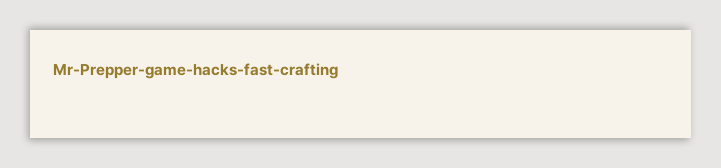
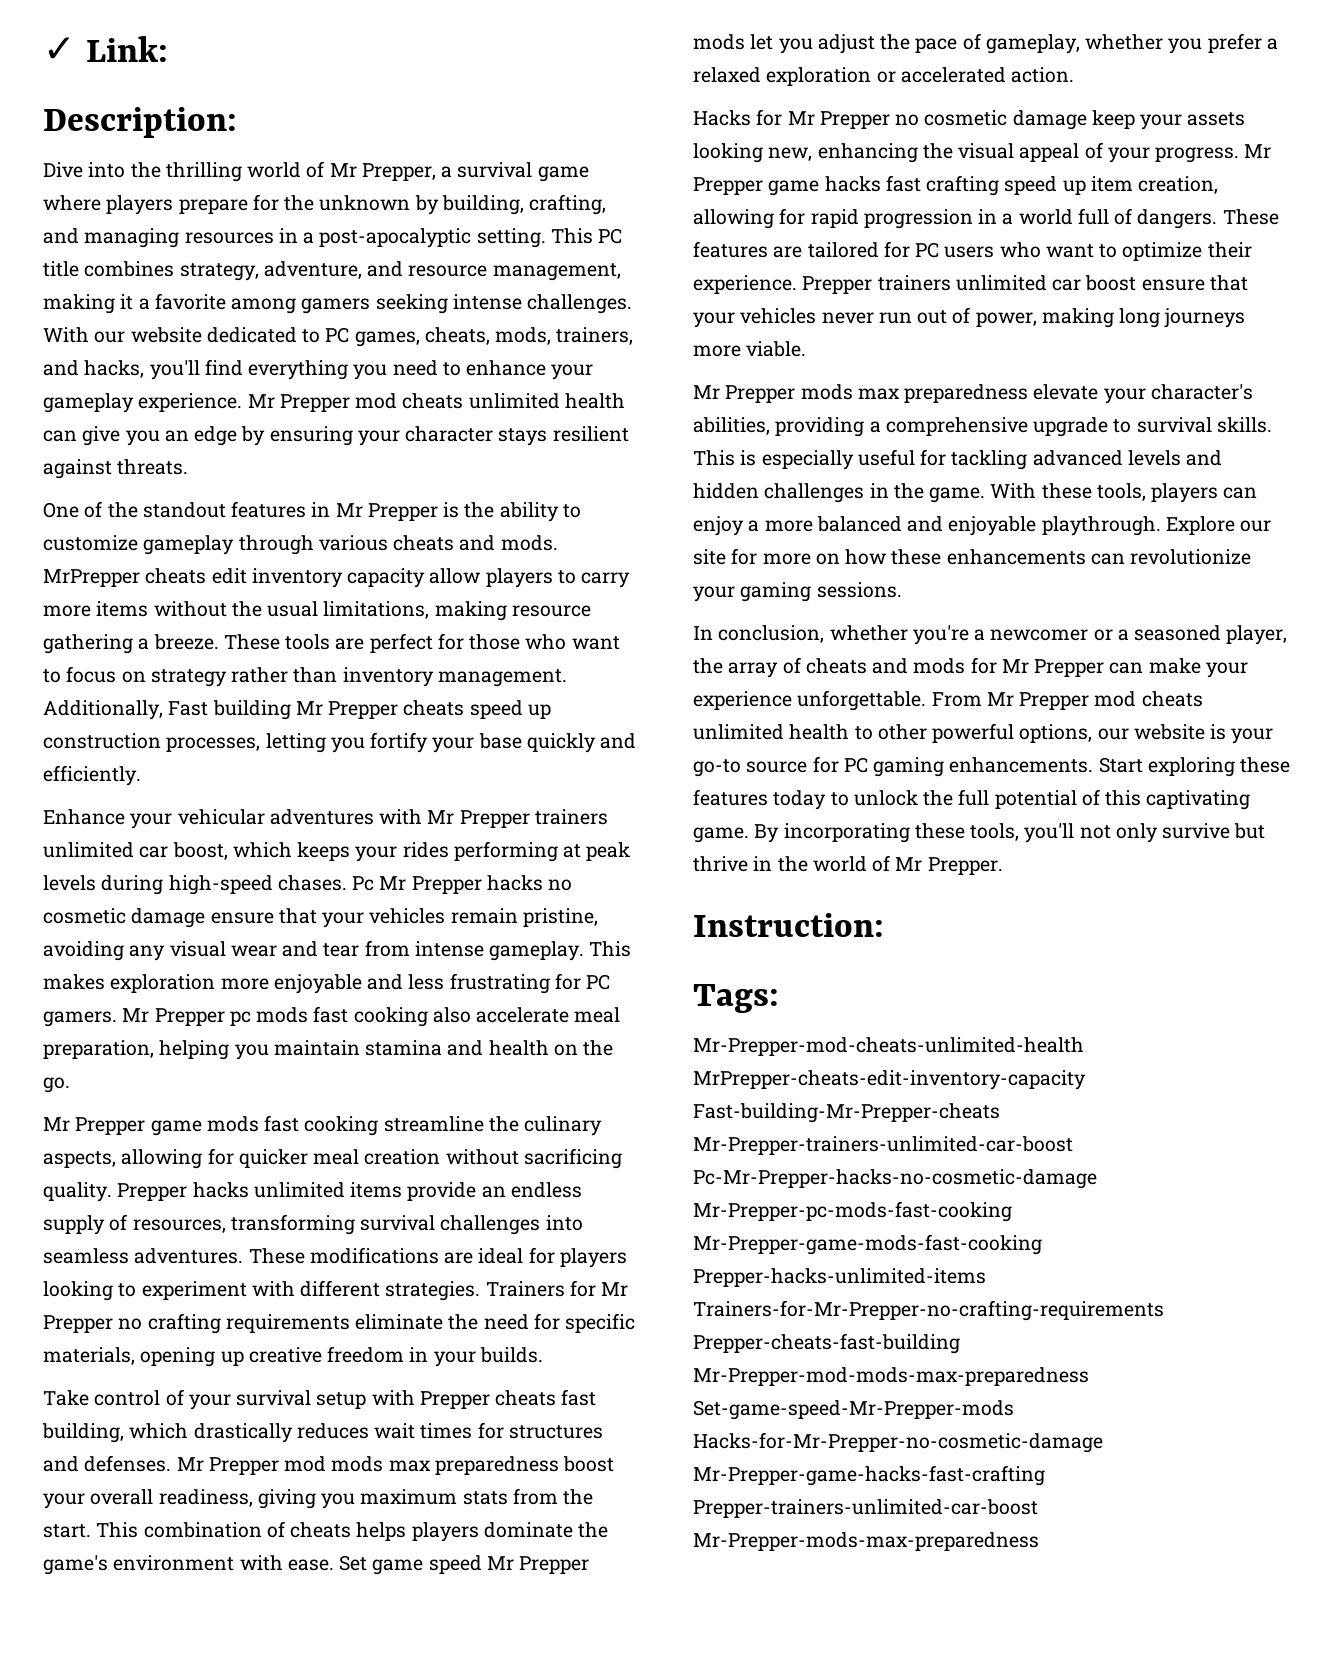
[53,63,338,79] Mr-Prepper-game-hacks-fast-crafting -> [43,36,169,62] [43,107,237,138] [43,161,589,182] [43,194,607,215] [43,228,623,248] [43,261,621,281] [43,293,633,314] [43,327,634,347] [43,359,594,380] [43,393,625,413] [43,426,629,446] [43,459,189,479] [43,501,581,522] [43,535,558,555] [43,568,631,588] [43,601,591,621] [43,633,620,654] [43,666,567,687] [43,700,551,720] [43,732,637,753] [43,765,141,786] [43,809,608,829] [43,841,631,862] [43,875,573,895] [43,908,598,928] [43,940,632,961] [43,973,611,994] [43,1006,621,1027] [43,1040,614,1060] [43,1077,70,1093] [43,1115,603,1136] [43,1148,622,1169] [43,1182,582,1202] [43,1214,583,1235] [43,1247,627,1268] [43,1280,629,1301] [43,1313,636,1334] [43,1346,543,1367] [43,1389,597,1410] [42,1422,603,1443] [43,1455,615,1475] [43,1488,594,1509] [43,1521,609,1542] [43,1555,590,1575] [693,33,1278,54] [693,67,1075,86] [693,109,1246,130] [693,142,1272,163] [693,175,1219,196] [693,208,1279,229] [693,241,1252,261] [693,275,1248,294] [693,307,1246,328] [693,341,807,357] [693,384,1253,404] [693,417,1272,437] [693,449,1223,470] [693,483,1258,503] [693,516,1272,536] [693,548,1252,565] [693,582,902,602] [693,625,1288,645] [693,657,1248,678] [693,690,1203,711] [693,723,1274,744] [693,756,1291,777] [693,789,1251,810] [693,823,1266,843] [693,855,1003,875] [693,913,884,937] [693,984,779,1013] [693,1037,1084,1056] [693,1070,1086,1090] [693,1103,1000,1123] [693,1136,1073,1155] [693,1169,1097,1189] [693,1201,1012,1222] [693,1234,1042,1255] [693,1268,986,1287] [693,1300,1164,1321] [693,1333,960,1354] [693,1367,1089,1386] [693,1400,1014,1420] [693,1432,1103,1453] [693,1465,1045,1486] [693,1499,1038,1518] [693,1532,1039,1551] ✓ Link: // Description: // Dive into the thrilling world of Mr Prepper, a survival game where players prepare for the unknown by building, crafting, and managing resources in a post-apocalyptic setting. This PC title combines strategy, adventure, and resource management, making it a favorite among gamers seeking intense challenges. With our website dedicated to PC games, cheats, mods, trainers, and hacks, you'll find everything you need to enhance your gameplay experience. Mr Prepper mod cheats unlimited health can give you an edge by ensuring your character stays resilient against threats. // One of the standout features in Mr Prepper is the ability to customize gameplay through various cheats and mods. MrPrepper cheats edit inventory capacity allow players to carry more items without the usual limitations, making resource gathering a breeze. These tools are perfect for those who want to focus on strategy rather than inventory management. Additionally, Fast building Mr Prepper cheats speed up construction processes, letting you fortify your base quickly and efficiently. // Enhance your vehicular adventures with Mr Prepper trainers unlimited car boost, which keeps your rides performing at peak levels during high-speed chases. Pc Mr Prepper hacks no cosmetic damage ensure that your vehicles remain pristine, avoiding any visual wear and tear from intense gameplay. This makes exploration more enjoyable and less frustrating for PC gamers. Mr Prepper pc mods fast cooking also accelerate meal preparation, helping you maintain stamina and health on the go. // Mr Prepper game mods fast cooking streamline the culinary aspects, allowing for quicker meal creation without sacrificing quality. Prepper hacks unlimited items provide an endless supply of resources, transforming survival challenges into seamless adventures. These modifications are ideal for players looking to experiment with different strategies. Trainers for Mr Prepper no crafting requirements eliminate the need for specific materials, opening up creative freedom in your builds. // Take control of your survival setup with Prepper cheats fast building, which drastically reduces wait times for structures and defenses. Mr Prepper mod mods max preparedness boost your overall readiness, giving you maximum stats from the start. This combination of cheats helps players dominate the game's environment with ease. Set game speed Mr Prepper mods let you adjust the pace of gameplay, whether you prefer a relaxed exploration or accelerated action. // Hacks for Mr Prepper no cosmetic damage keep your assets looking new, enhancing the visual appeal of your progress. Mr Prepper game hacks fast crafting speed up item creation, allowing for rapid progression in a world full of dangers. These features are tailored for PC users who want to optimize their experience. Prepper trainers unlimited car boost ensure that your vehicles never run out of power, making long journeys more viable. // Mr Prepper mods max preparedness elevate your character's abilities, providing a comprehensive upgrade to survival skills. This is especially useful for tackling advanced levels and hidden challenges in the game. With these tools, players can enjoy a more balanced and enjoyable playthrough. Explore our site for more on how these enhancements can revolutionize your gaming sessions. // In conclusion, whether you're a newcomer or a seasoned player, the array of cheats and mods for Mr Prepper can make your experience unforgettable. From Mr Prepper mod cheats unlimited health to other powerful options, our website is your go-to source for PC gaming enhancements. Start exploring these features today to unlock the full potential of this captivating game. By incorporating these tools, you'll not only survive but thrive in the world of Mr Prepper. // Instruction: // Tags: // Mr-Prepper-mod-cheats-unlimited-health MrPrepper-cheats-edit-inventory-capacity Fast-building-Mr-Prepper-cheats Mr-Prepper-trainers-unlimited-car-boost Pc-Mr-Prepper-hacks-no-cosmetic-damage Mr-Prepper-pc-mods-fast-cooking Mr-Prepper-game-mods-fast-cooking Prepper-hacks-unlimited-items Trainers-for-Mr-Prepper-no-crafting-requirements Prepper-cheats-fast-building Mr-Prepper-mod-mods-max-preparedness Set-game-speed-Mr-Prepper-mods Hacks-for-Mr-Prepper-no-cosmetic-damage Mr-Prepper-game-hacks-fast-crafting Prepper-trainers-unlimited-car-boost Mr-Prepper-mods-max-preparedness

